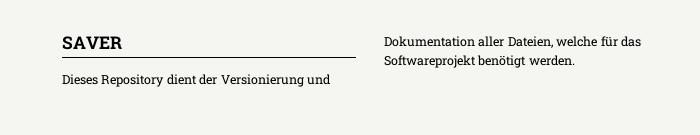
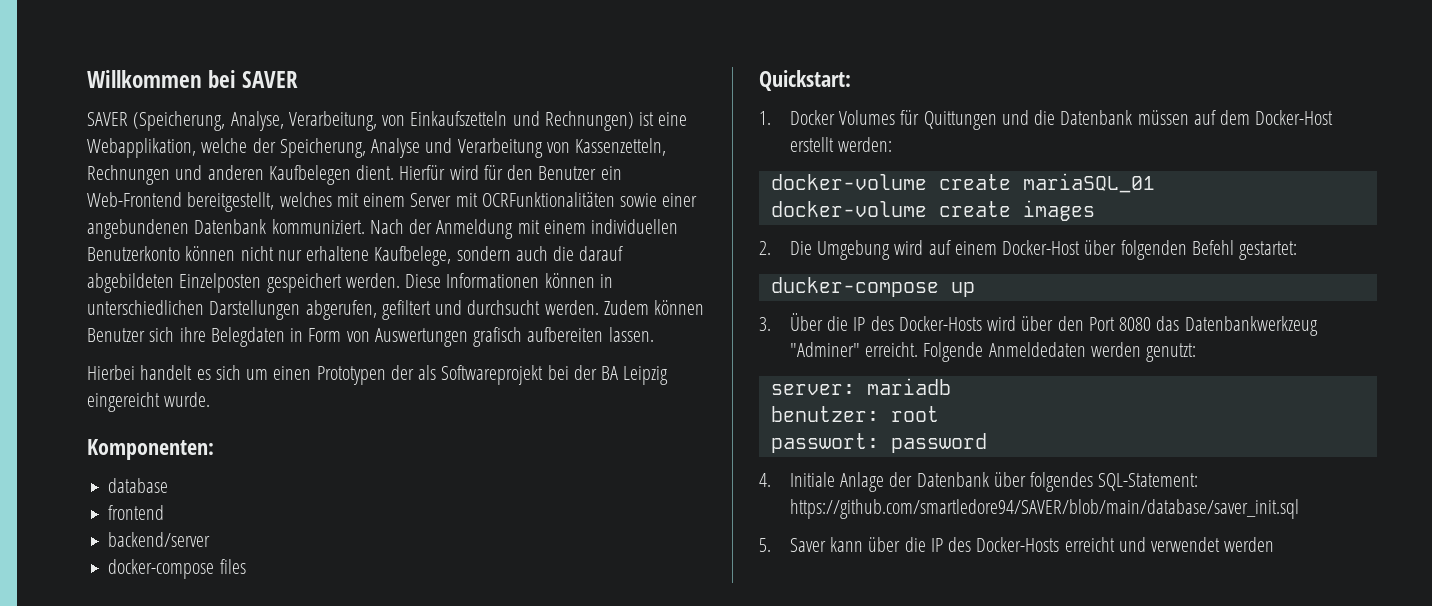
(62, 43) none -> [87,70,237,88] Willkommen bei
[62,74,331,87] [384,36,641,48] [384,55,575,68] Dieses Repository dient der Versionierung und Dokumentation aller Dateien, welche für das Softwareprojekt benötigt werden. -> [87,111,688,131] [87,138,667,158] [87,165,622,185] [87,192,698,212] [87,219,679,239] [87,246,624,266] [87,273,613,293] [87,300,705,320] [87,327,654,347] [87,365,669,385] [87,392,211,412] [87,439,214,460] [108,478,169,493] [108,505,165,520] [108,532,211,547] [108,559,246,579] [759,70,851,91] [759,110,1334,130] [789,137,893,152] [770,173,1155,193] [770,200,1095,221] [759,240,1298,260] [770,277,975,297] [759,313,1318,336] [789,342,1197,362] [770,378,951,395] [770,406,939,422] [770,433,987,453] [759,472,1199,492] [789,499,1299,519] [759,537,1275,552] SAVER (Speicherung, Analyse, Verarbeitung, von Einkaufszetteln und Rechnungen) ist eine Webapplikation, welche der Speicherung, Analyse und Verarbeitung von Kassenzetteln, Rechnungen und anderen Kaufbelegen dient. Hierfür wird für den Benutzer ein Web-Frontend bereitgestellt, welches mit einem Server mit OCRFunktionalitäten sowie einer angebundenen Datenbank kommuniziert. Nach der Anmeldung mit einem individuellen Benutzerkonto können nicht nur erhaltene Kaufbelege, sondern auch die darauf abgebildeten Einzelposten gespeichert werden. Diese Informationen können in unterschiedlichen Darstellungen abgerufen, gefiltert und durchsucht werden. Zudem können Benutzer sich ihre Belegdaten in Form von Auswertungen grafisch aufbereiten lassen. // Hierbei handelt es sich um einen Prototypen der als Softwareprojekt bei der BA Leipzig eingereicht wurde. // Komponenten: // database // frontend // backend/server // docker-compose files // Quickstart: // 1. Docker Volumes für Quittungen und die Datenbank müssen auf dem Docker-Host erstellt werden: // docker-volume create mariaSQL_01 // docker-volume create images // 2. Die Umgebung wird auf einem Docker-Host über folgenden Befehl gestartet: // ducker-compose up // 3. Über die IP des Docker-Hosts wird über den Port 8080 das Datenbankwerkzeug "Adminer" erreicht. Folgende Anmeldedaten werden genutzt: // server: mariadb // benutzer: root // passwort: password // 4. Initiale Anlage der Datenbank über folgendes SQL-Statement: https://github.com/smartledore94/SAVER/blob/main/database/saver_init.sql // 5. Saver kann über die IP des Docker-Hosts erreicht und verwendet werden

